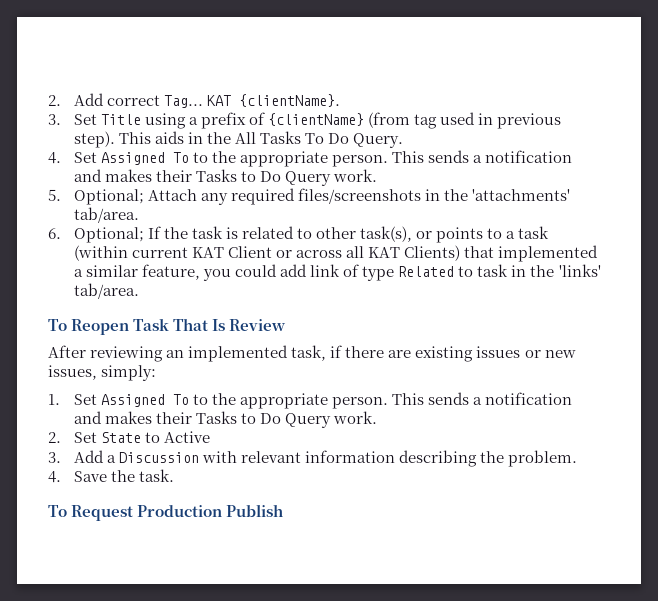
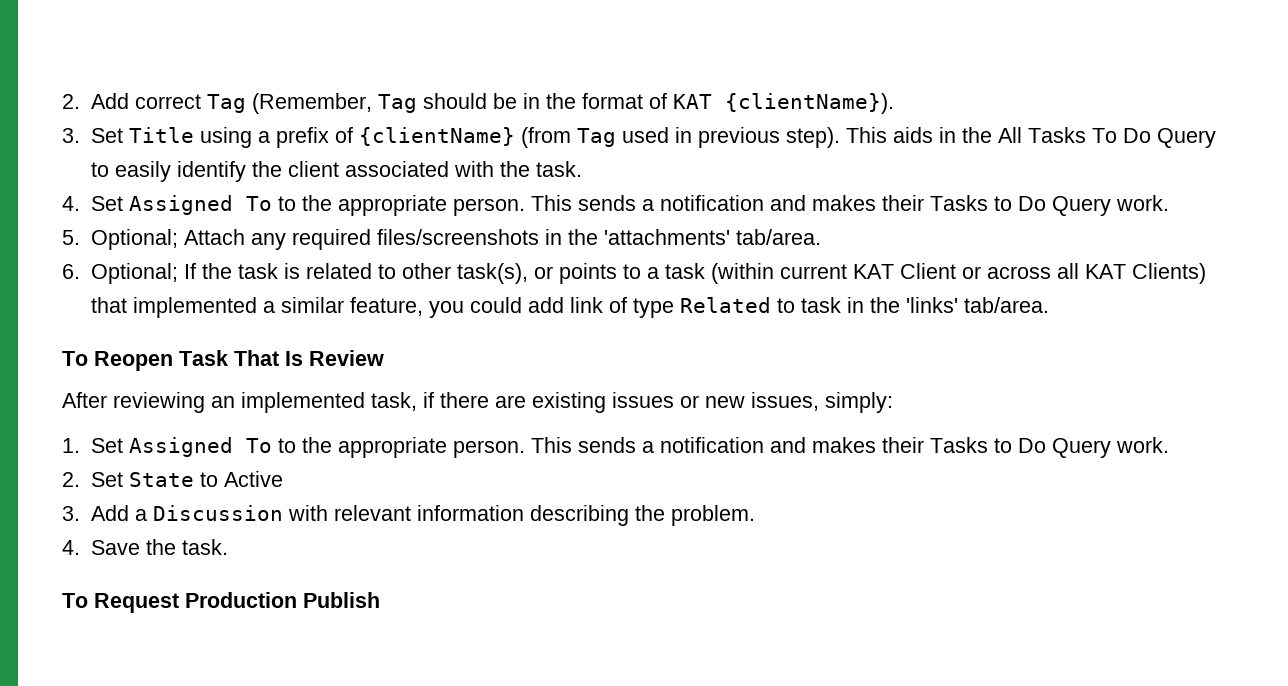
[163,94,340,108] Tag... KAT {clientName}. -> [206,93,894,114] Tag (Remember, Tag should be in the format of KAT {clientName}).
[414,114,438,129] tag -> [576,128,616,147] Tag
[353,133,404,148] Query. -> [1156,128,1216,148] [90,161,582,182] Query to easily identify the client associated with the task.

